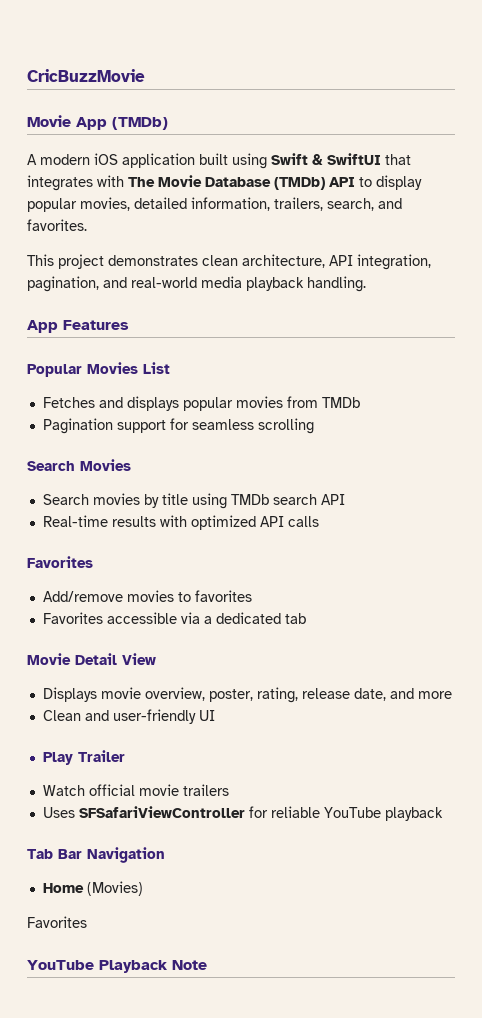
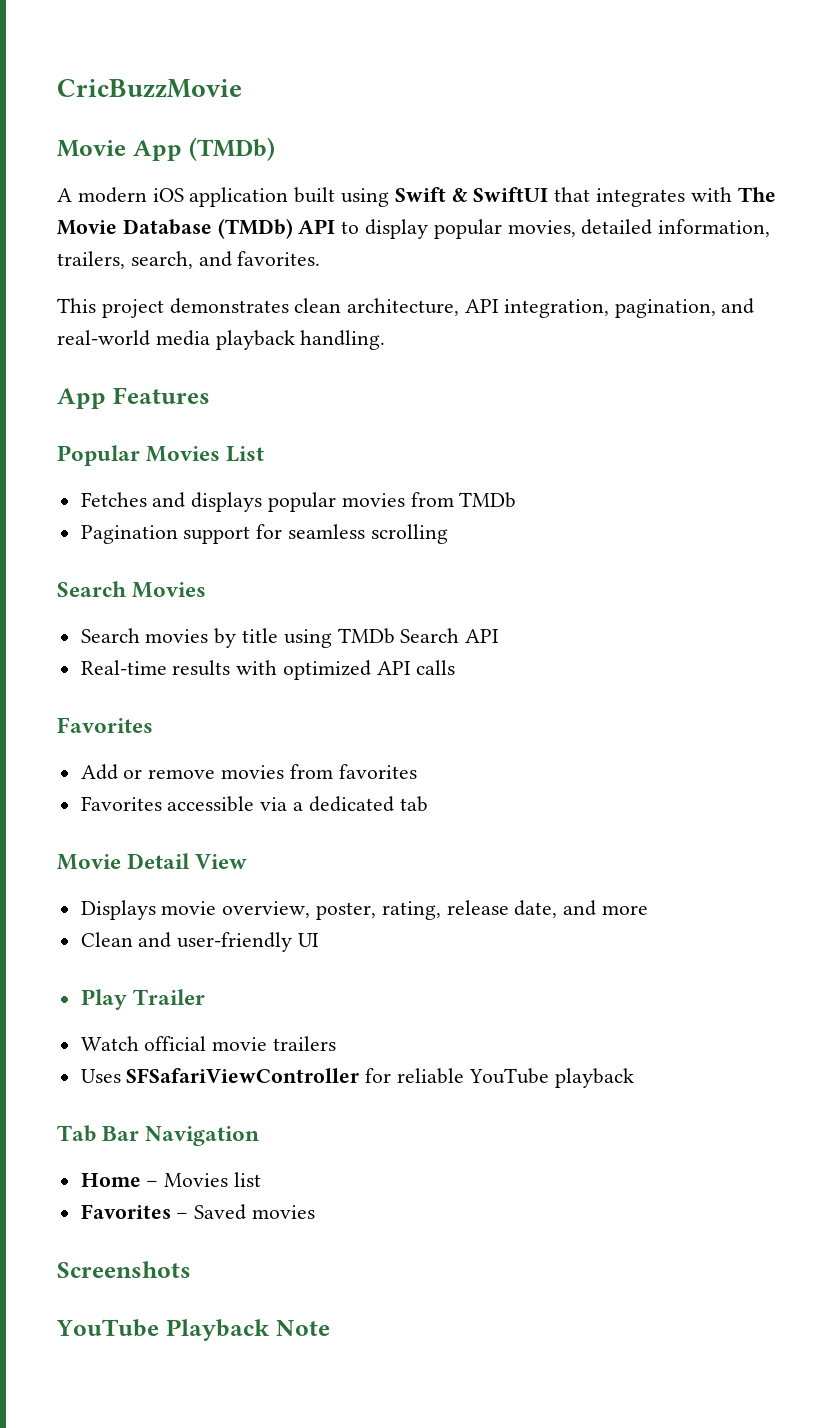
[272,494,317,505] search -> [400,628,460,643] Search
[42,590,191,602] Add/remove movies to -> [80,764,333,780] Add or remove movies from
[86,881,143,896] [27,916,87,928] (Movies) // Favorites -> [146,1172,262,1187] [80,1204,316,1220] [57,1261,191,1278] – Movies list // Favorites – Saved movies // Screenshots

